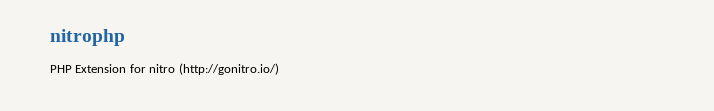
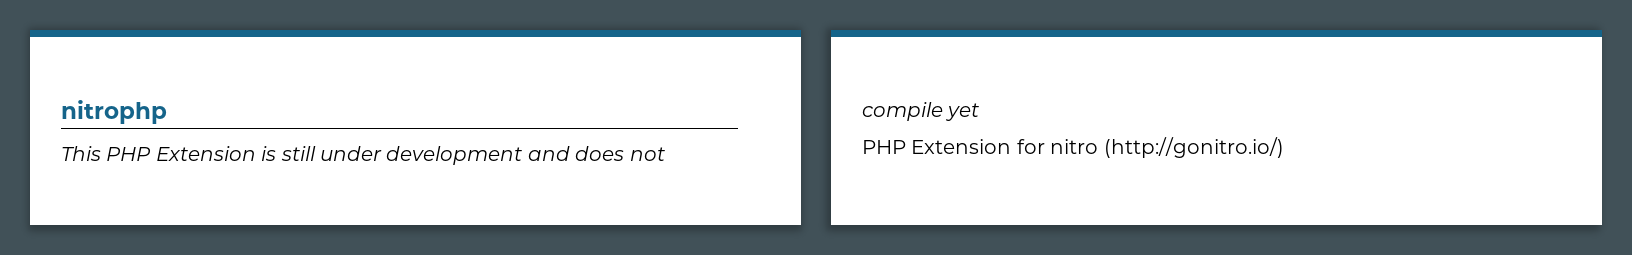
(125, 37) none -> [61,146,665,165] [862,102,980,121] // This PHP Extension is still under development and does not compile yet

